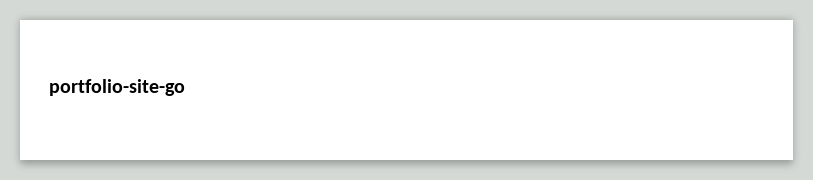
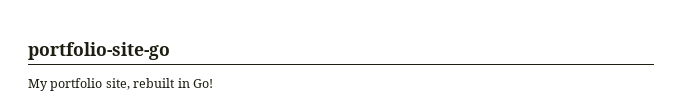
(185, 87) none -> [28,78,213,91] // My portfolio site, rebuilt in Go!

